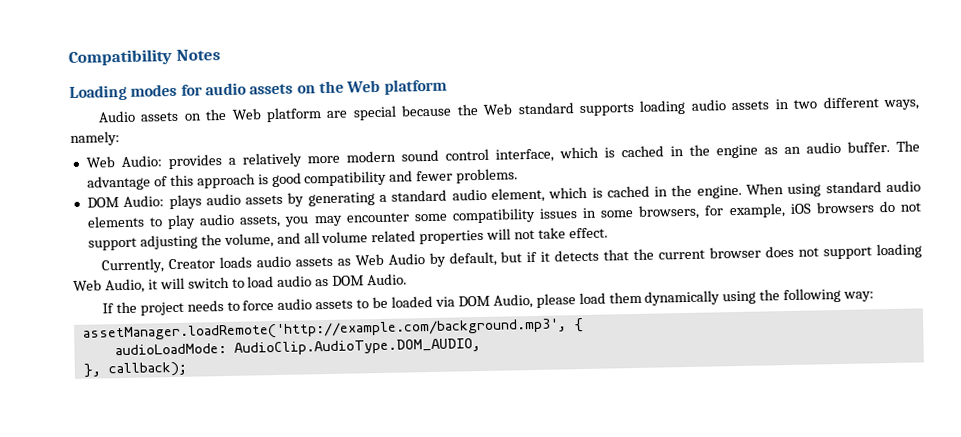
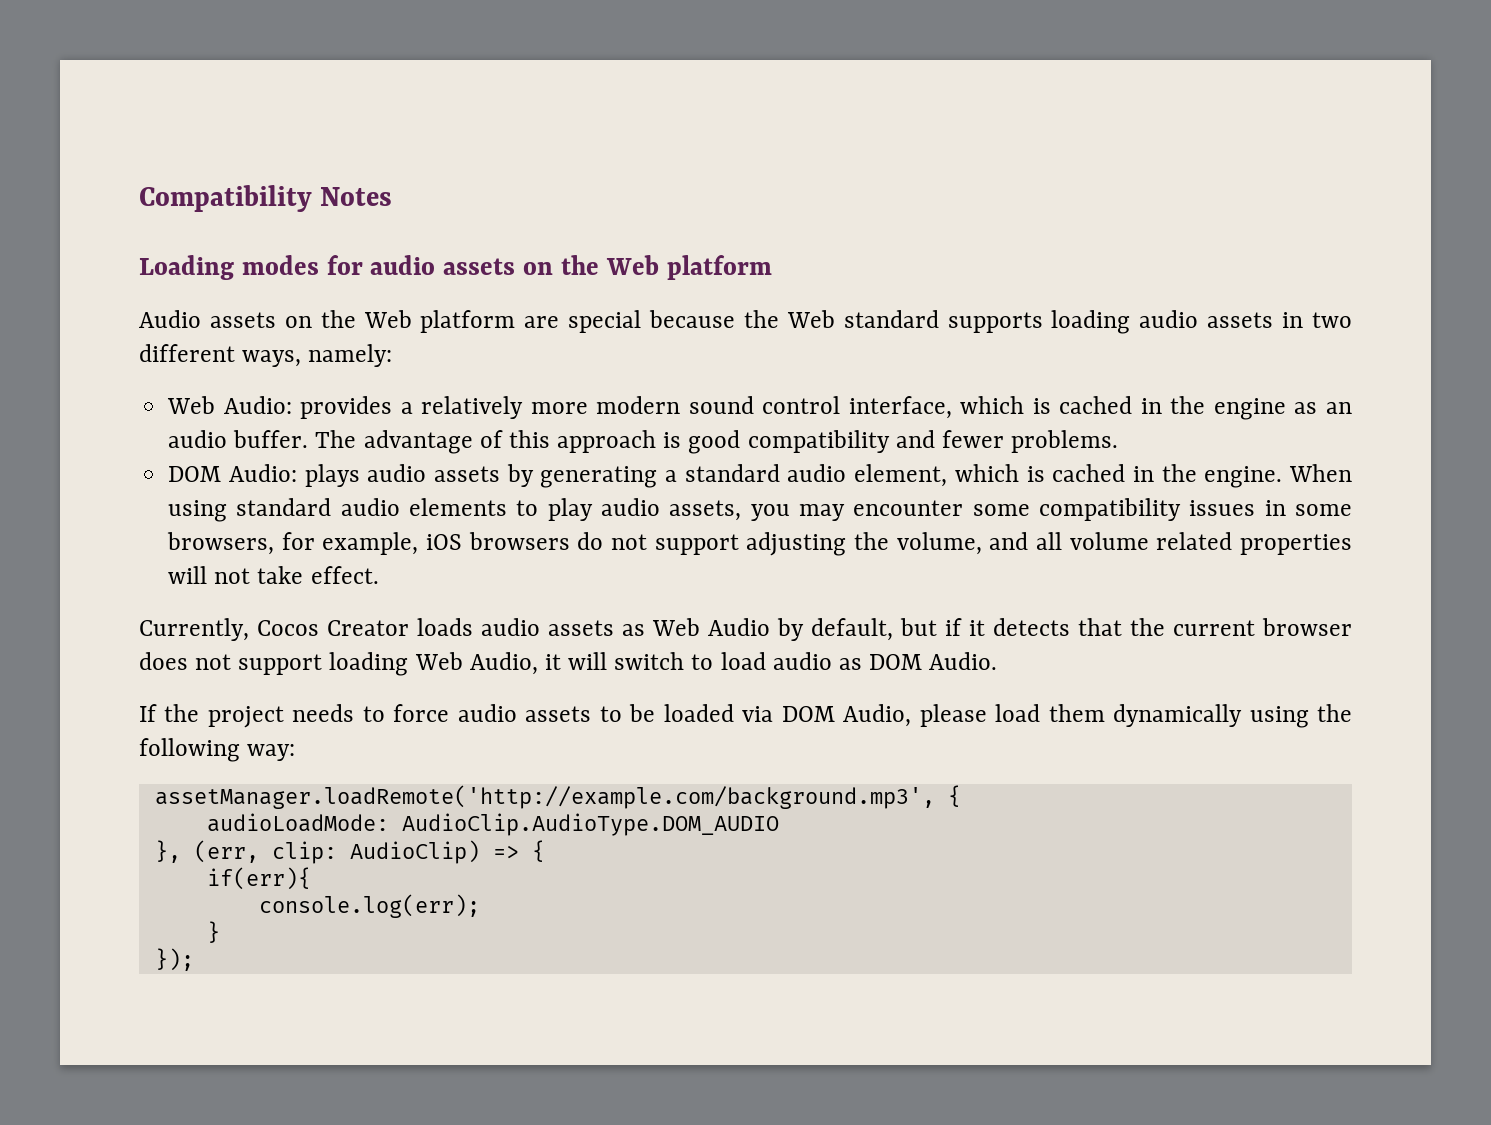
(164, 266) none -> [257,620,319,636] Cocos
[233,338,481,356] AudioClip.AudioType.DOM_AUDIO, -> [401,813,779,836] AudioClip.AudioType.DOM_AUDIO
[107,361,188,378] callback); -> [193,840,545,864] [206,867,311,890] [258,894,480,918] [206,921,220,943] [154,948,194,971] (err, clip: AudioClip) => { // if(err){ // console.log(err); // } // });

